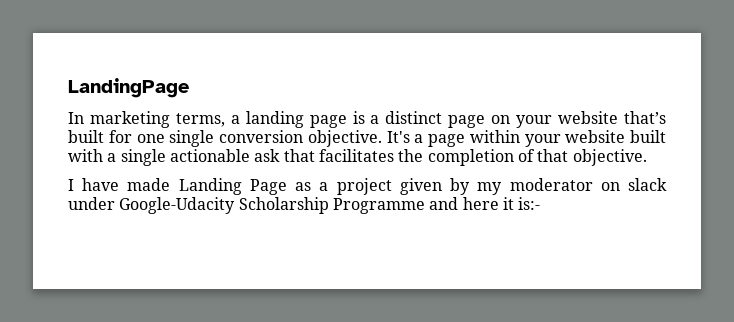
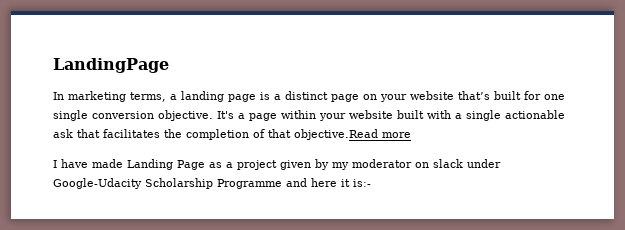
[572,149,647,166] objective. -> [294,129,411,140] objective.Read more

